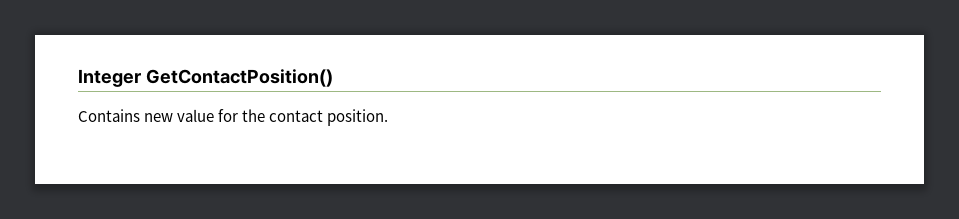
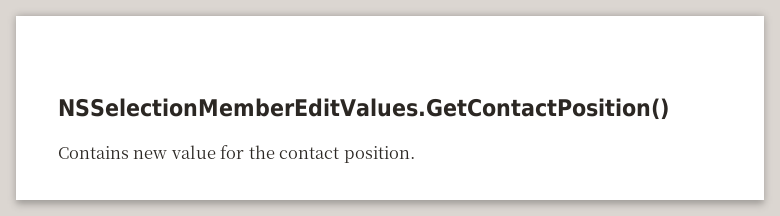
[78,69,333,87] Integer GetContactPosition() -> [58,98,669,120] NSSelectionMemberEditValues.GetContactPosition()

